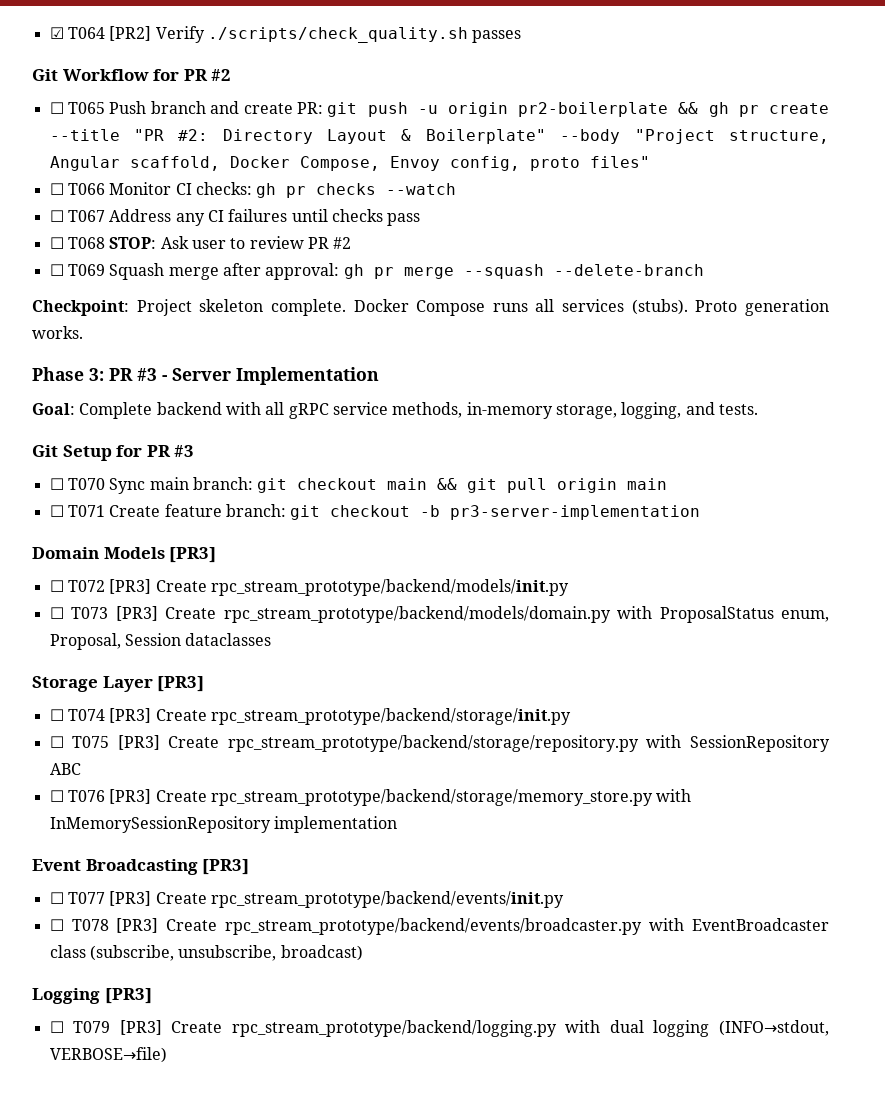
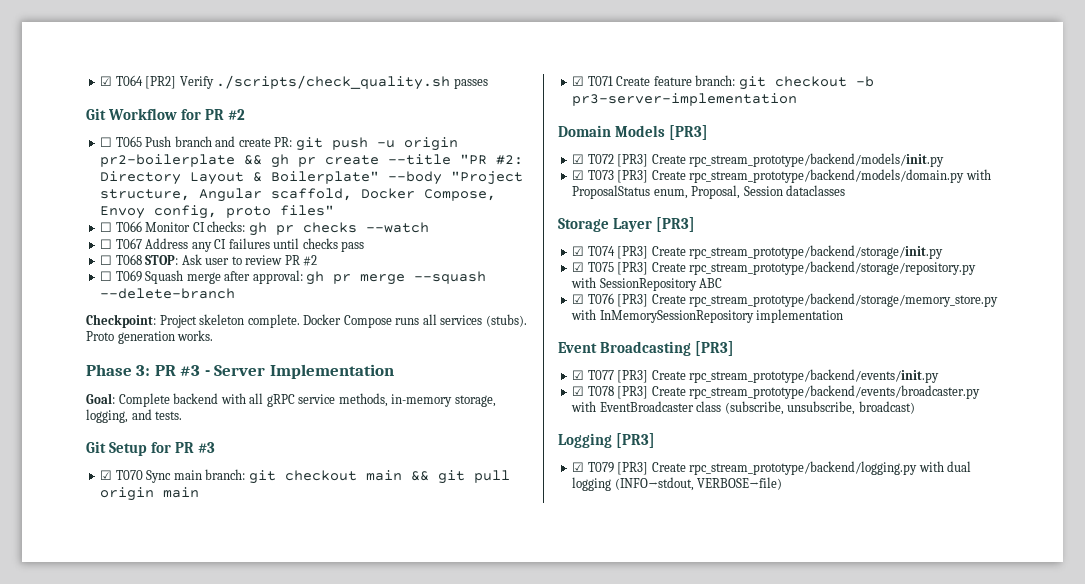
[49,478,64,490] ☐ -> [100,470,113,480] ☑
[49,505,64,517] ☐ -> [572,76,585,86] ☑
[49,580,64,592] ☐ -> [572,154,585,164] ☑
[49,607,64,619] ☐ -> [572,170,585,180] ☑
[49,709,64,721] ☐ -> [572,246,585,256] ☑
[49,736,64,748] ☐ -> [572,262,585,272] ☑
[49,790,64,802] ☐ -> [572,294,585,304] ☑
[49,892,64,904] ☐ -> [572,370,585,380] ☑
[49,919,64,931] ☐ -> [572,386,585,396] ☑
[49,1021,64,1033] ☐ -> [572,462,585,472] ☑

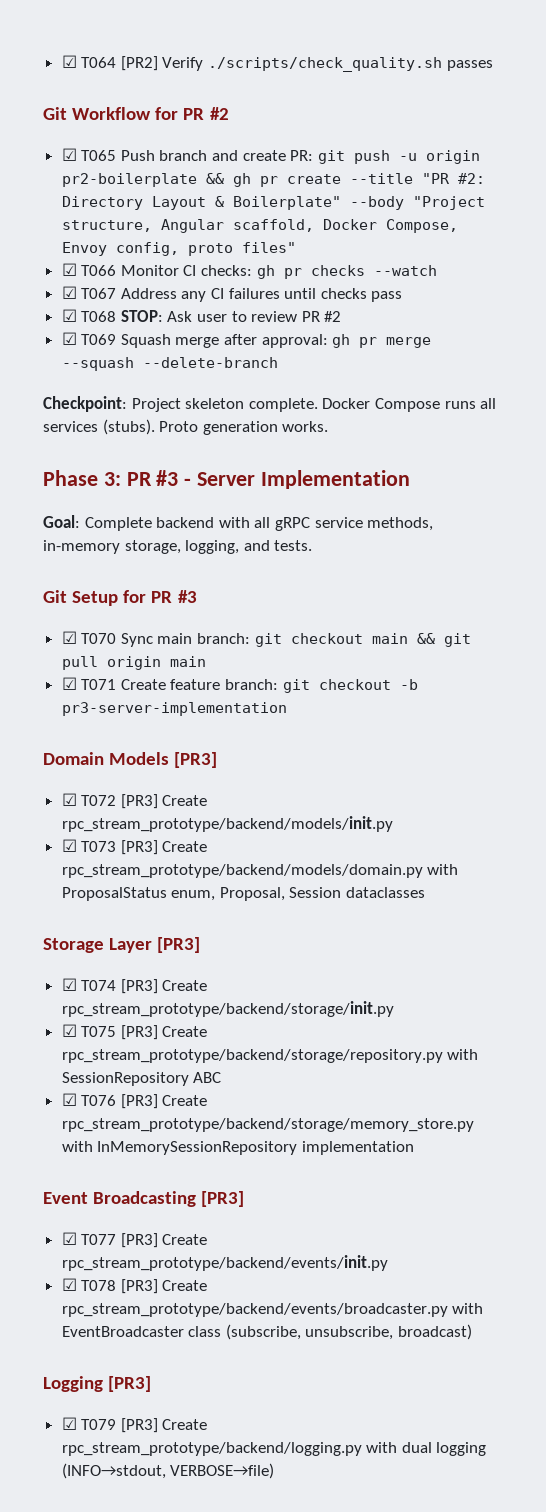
[100,137,113,147] ☐ -> [61,148,77,161] ☑
[100,222,113,232] ☐ -> [61,263,77,276] ☑
[100,239,113,249] ☐ -> [61,286,77,299] ☑
[100,255,113,265] ☐ -> [61,309,77,322] ☑
[100,271,113,281] ☐ -> [61,332,77,345] ☑

